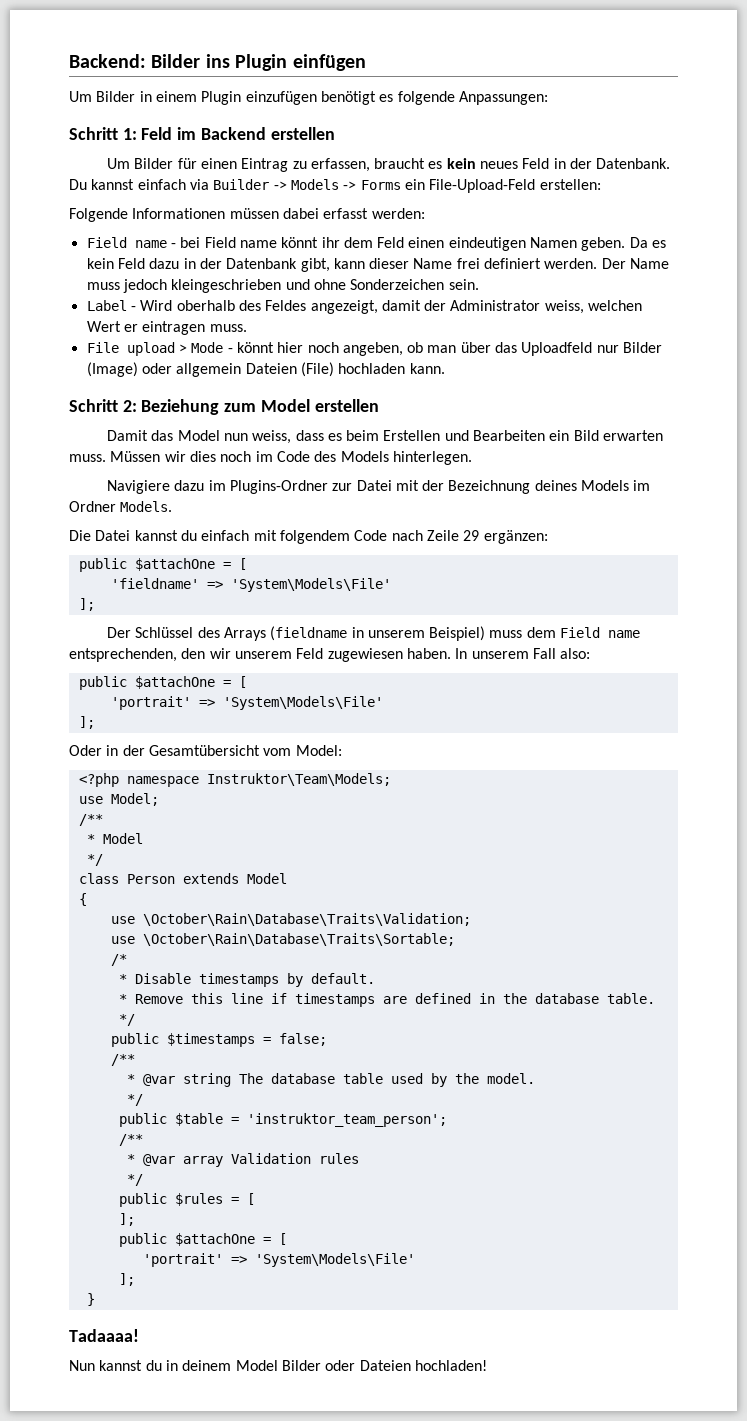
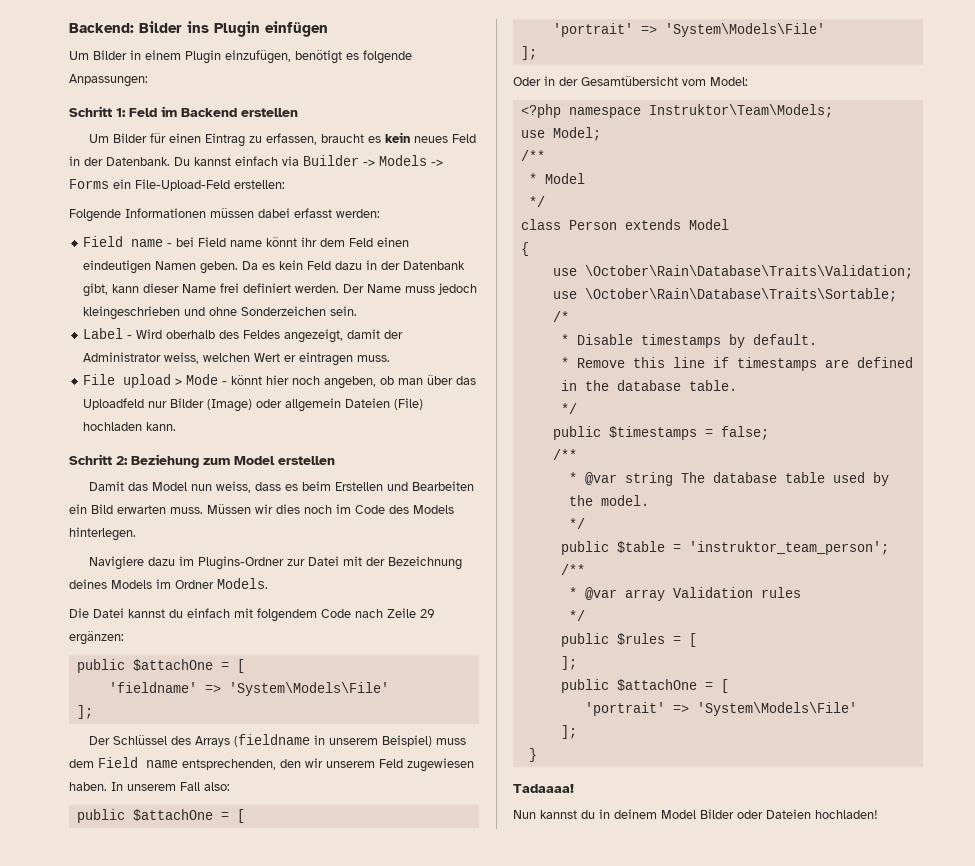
[245,91,317,105] einzufügen -> [225,50,291,64] einzufügen,

